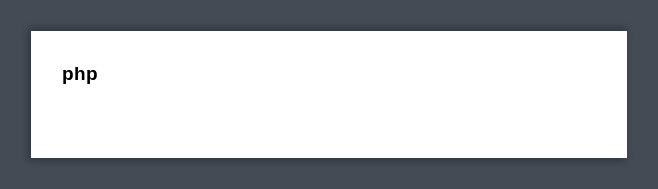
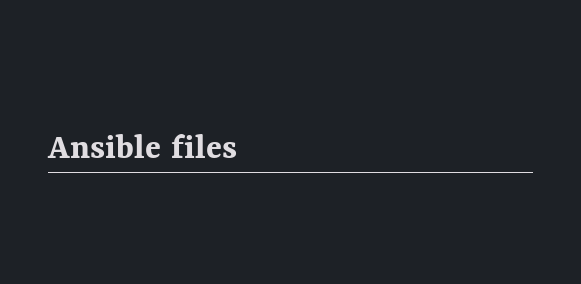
[62,67,98,84] php -> [47,134,237,158] Ansible files

